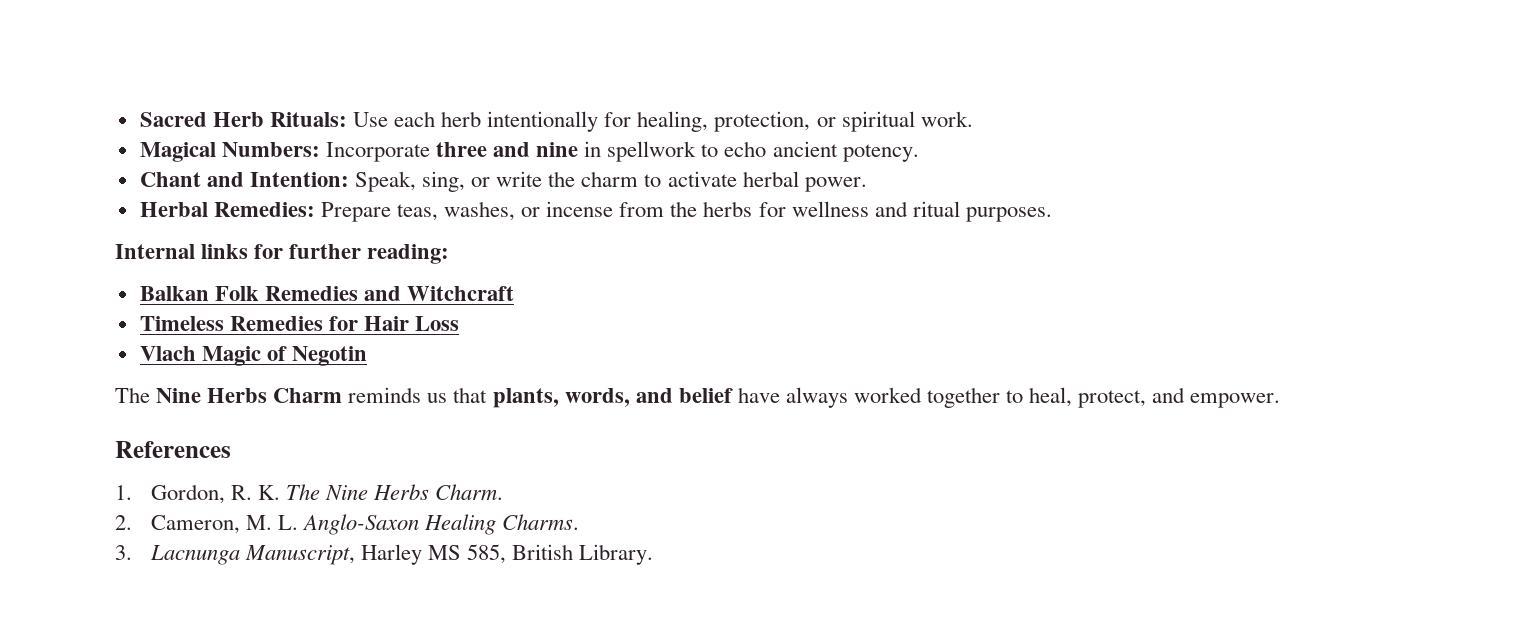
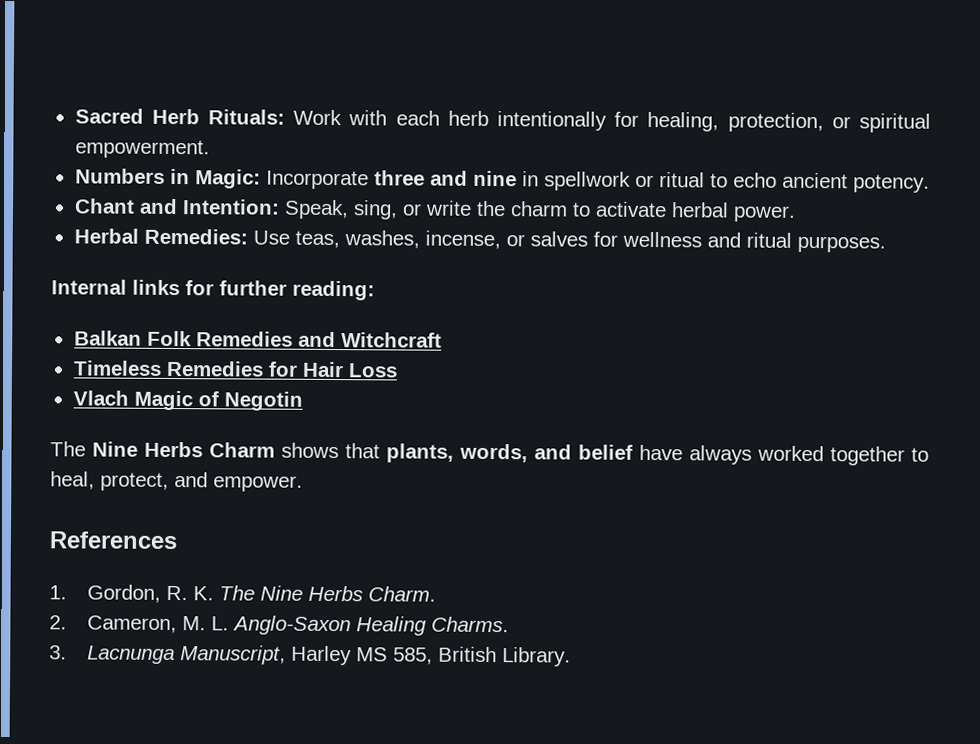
[352,112,388,127] Use -> [293,109,388,126] Work with
[920,111,973,127] [139,142,320,162] work. // Magical Numbers: -> [74,139,210,159] [74,168,261,189] empowerment. // Numbers in Magic:
(697, 151) none -> [634,172,705,188] or ritual
[320,202,391,222] Prepare -> [252,230,290,245] Use
[521,201,753,217] or incense from the herbs -> [424,230,588,250] incense, or salves
[348,387,448,403] reminds us -> [281,442,339,459] shows

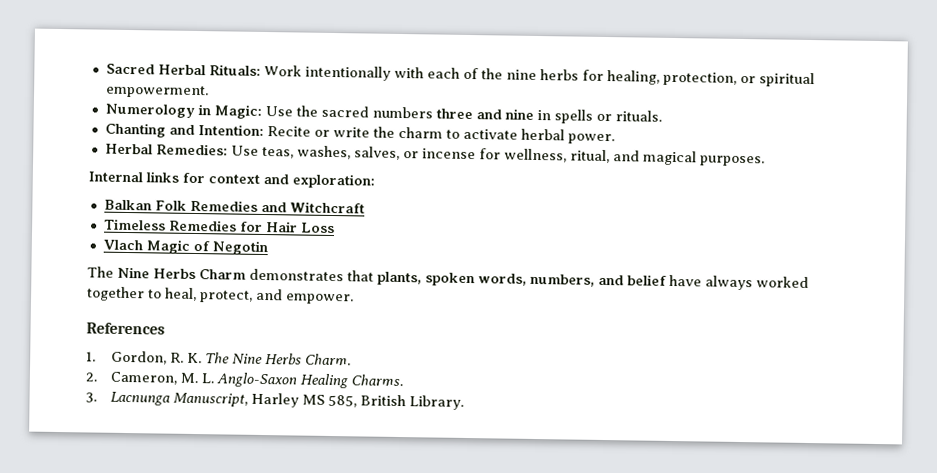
[151,108,200,125] Herb -> [157,64,206,76] Herbal
(343, 117) none -> [304,65,391,81] intentionally
[447,110,607,131] herb intentionally -> [462,67,579,81] of the nine herbs
[74,168,165,184] Numbers -> [104,103,195,118] Numerology
[265,170,930,193] [73,198,398,220] Incorporate three and nine in spellwork or ritual to echo ancient potency. // Chant and Intention: Speak, sing, -> [264,105,662,124] [104,122,311,138] Use the sacred numbers three and nine in spells or rituals. // Chanting and Intention: Recite
[424,230,792,250] incense, or salves for wellness and ritual -> [353,146,697,166] salves, or incense for wellness, ritual, and magical
[219,280,375,301] further reading: -> [208,173,375,189] context and exploration:
[281,442,339,459] shows -> [249,268,344,282] demonstrates
[459,443,528,463] words, -> [425,272,595,287] spoken words, numbers,

